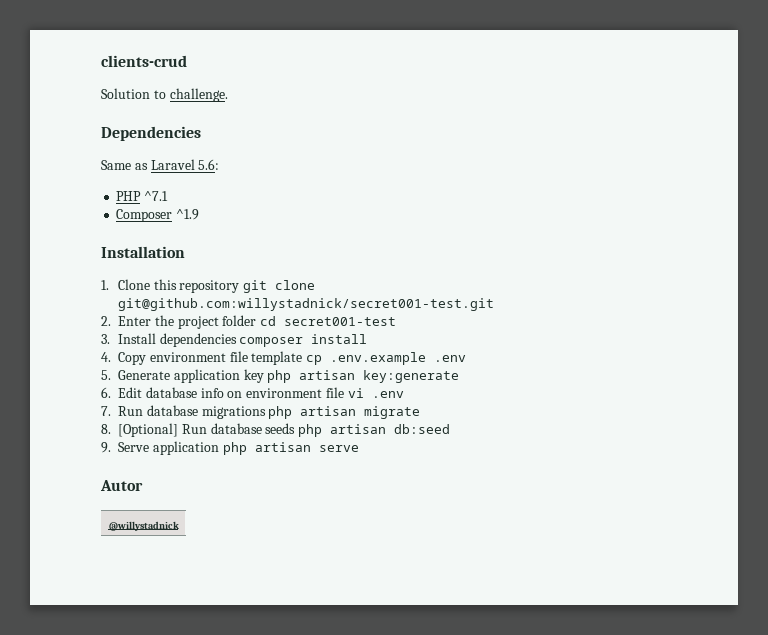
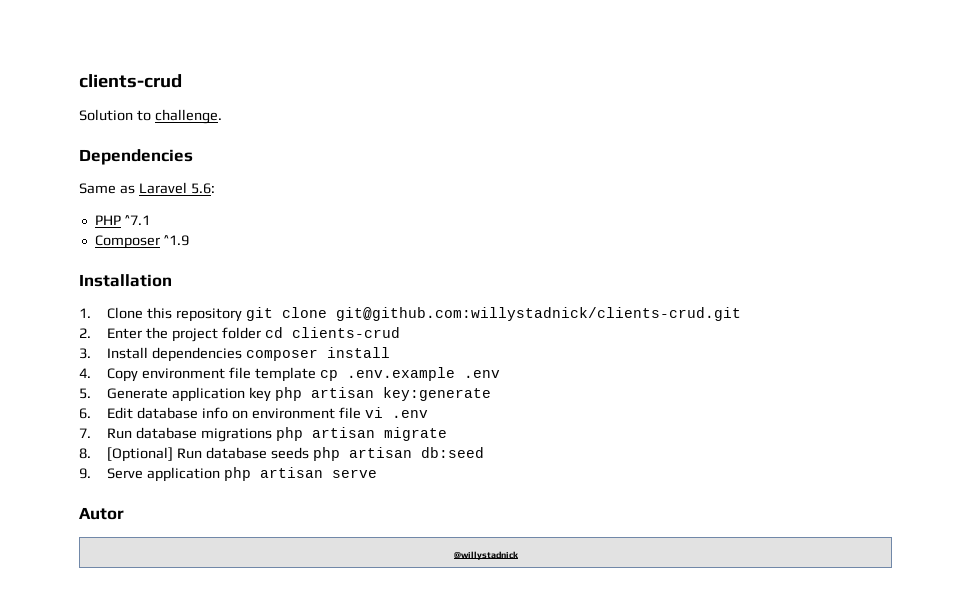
[117,298,494,311] git@github.com:willystadnick/secret001-test.git -> [336,307,742,321] git@github.com:willystadnick/clients-crud.git
[284,317,397,326] secret001-test -> [292,327,401,338] clients-crud

